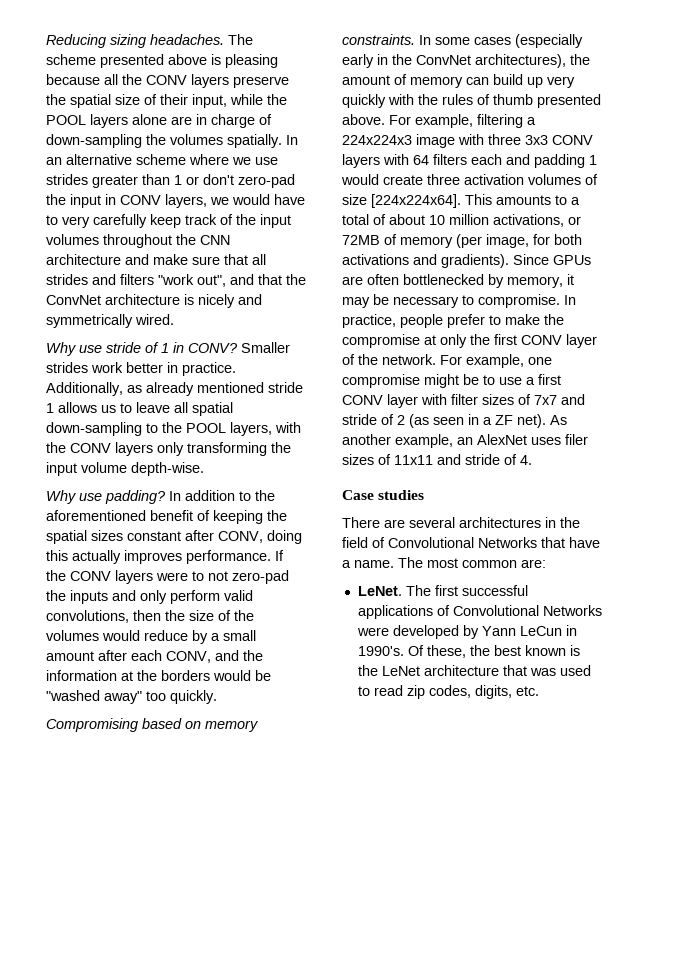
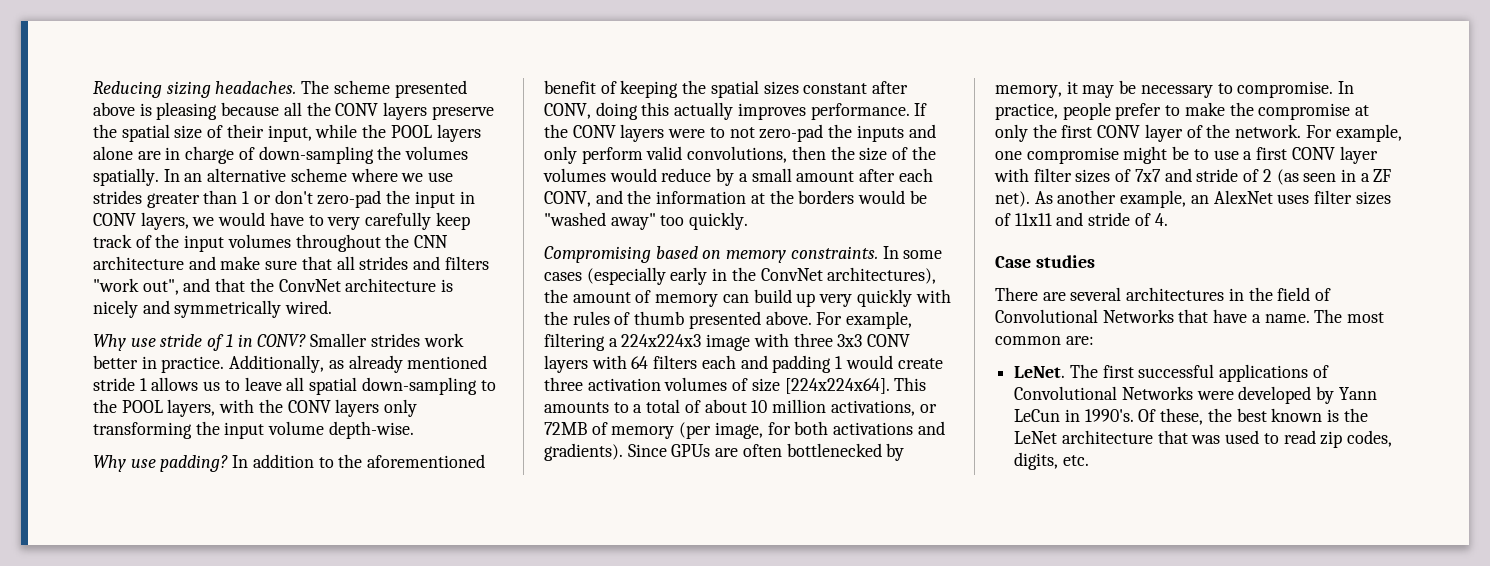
[565,434,588,445] filer -> [1314,190,1353,204] filter

